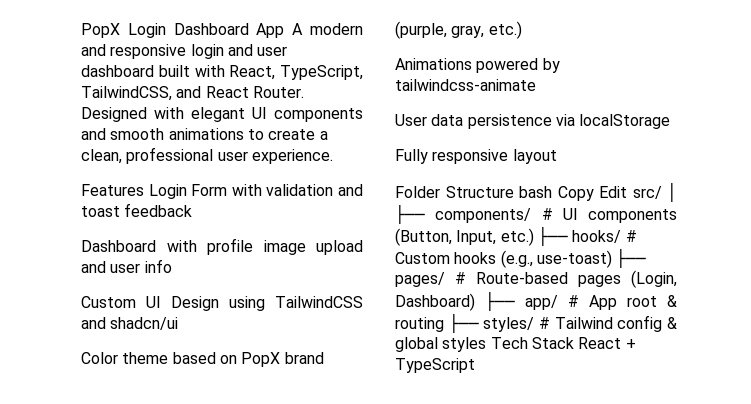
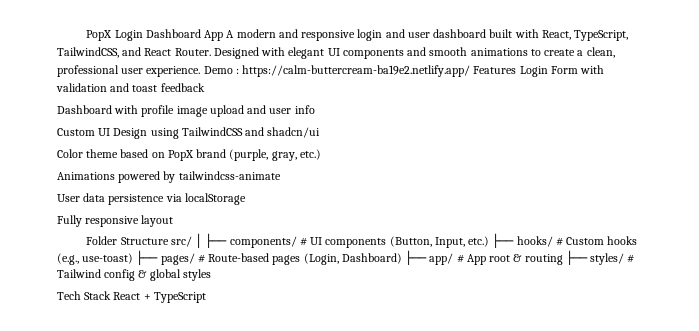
(333, 156) // -> [203,65,471,77] Demo : https://calm-buttercream-ba19e2.netlify.app/
[519,186,627,201] bash Copy Edit -> (169, 241) none
(487, 344) none -> (211, 275) //

